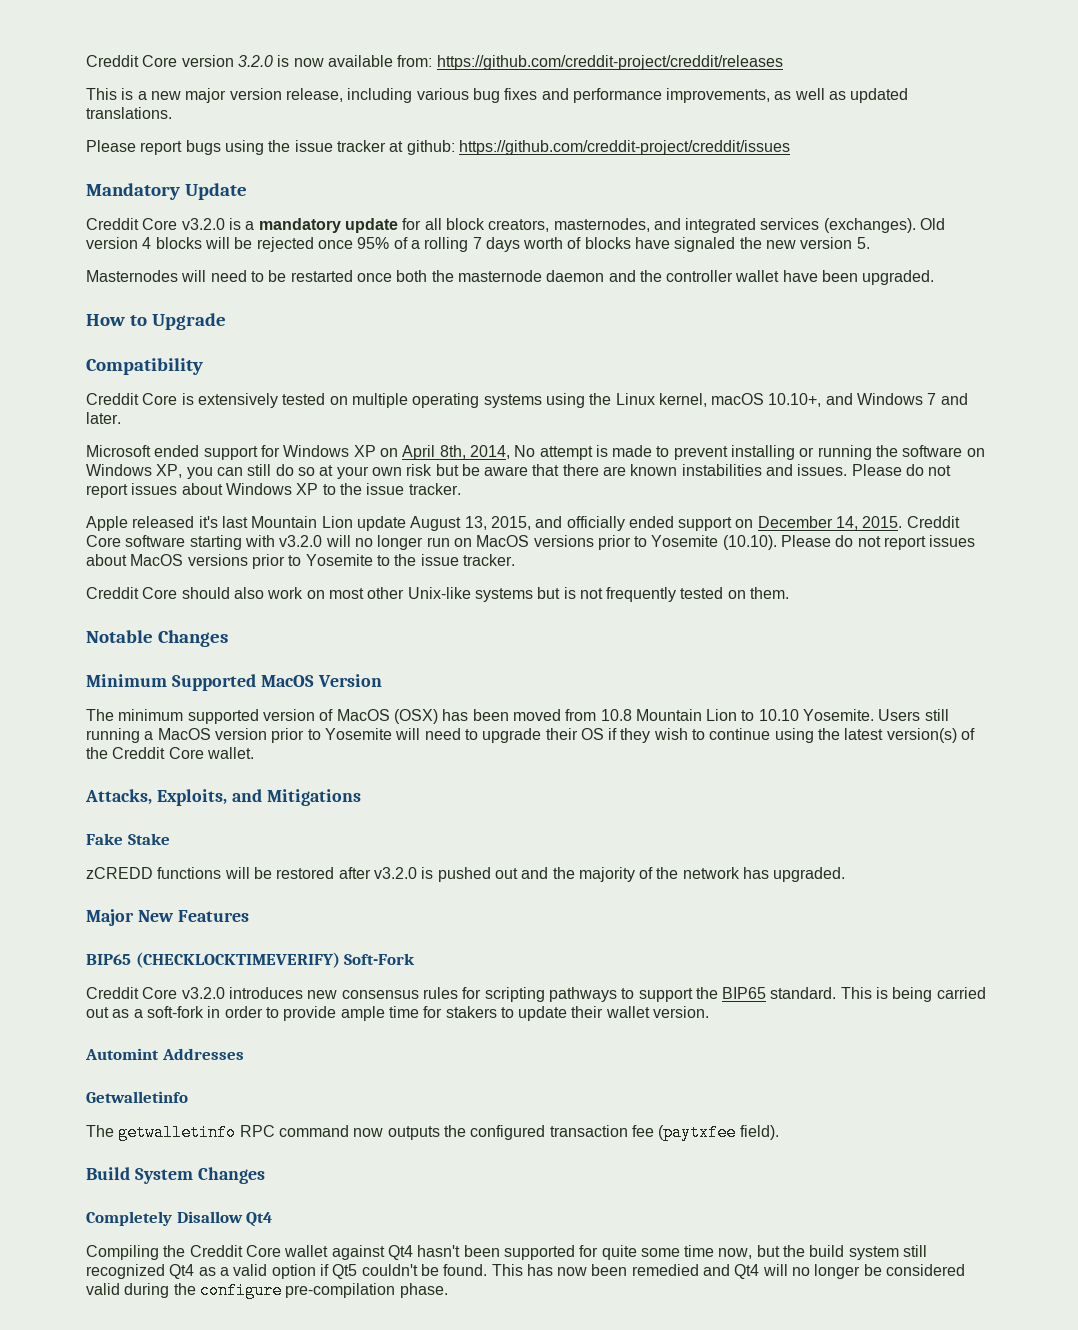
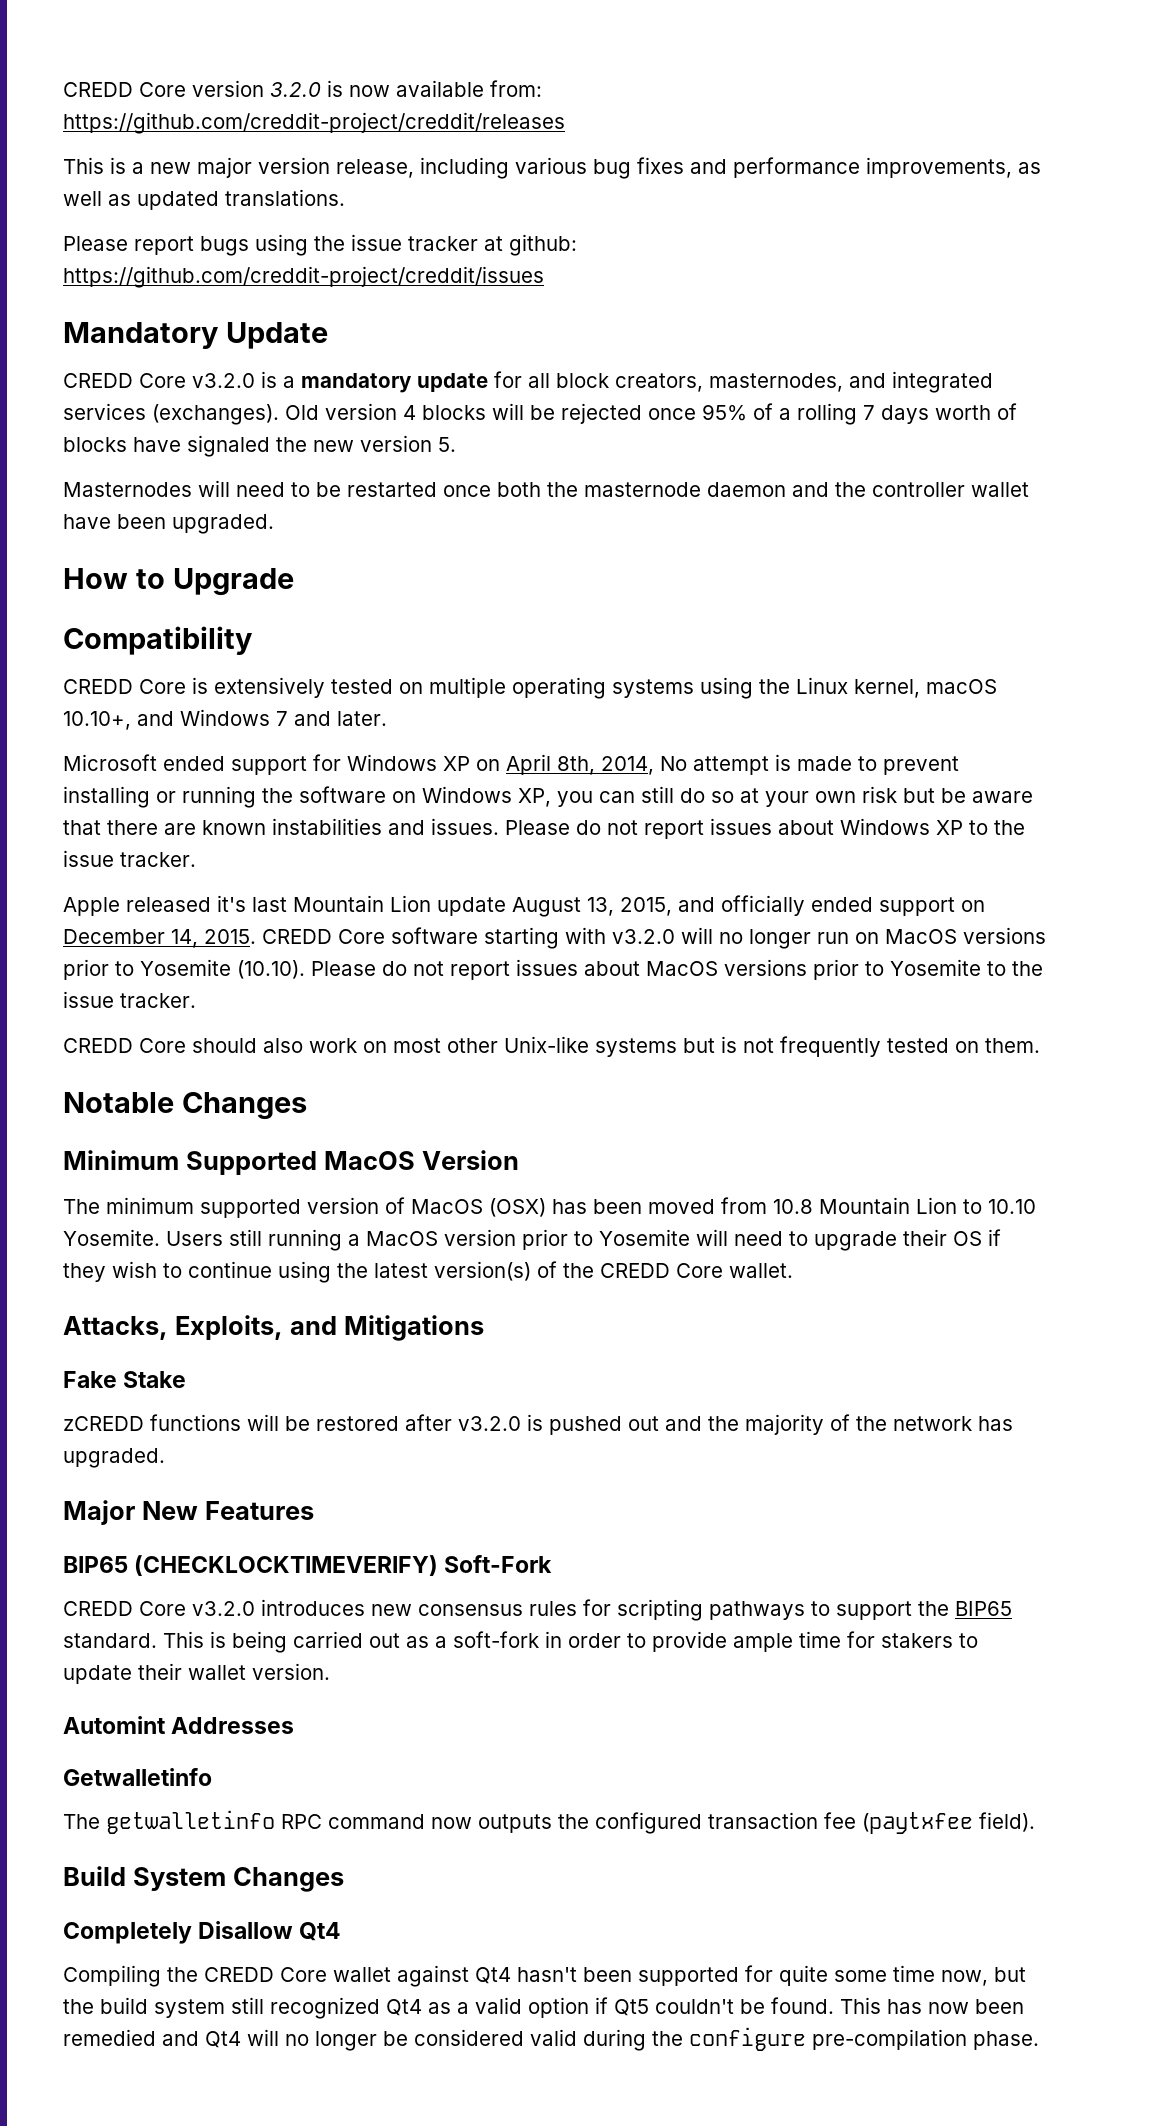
[86,55,139,67] Creddit -> [63,82,133,97] CREDD
[86,218,139,230] Creddit -> [63,373,133,388] CREDD
[86,393,139,405] Creddit -> [63,679,133,694] CREDD
[906,516,960,528] Creddit -> [262,929,332,944] CREDD
[86,587,139,599] Creddit -> [63,1038,133,1053] CREDD
[112,747,166,759] Creddit -> [600,1263,670,1278] CREDD
[86,987,139,999] Creddit -> [63,1601,133,1616] CREDD
[189,1245,243,1257] Creddit -> [204,1967,274,1982] CREDD

